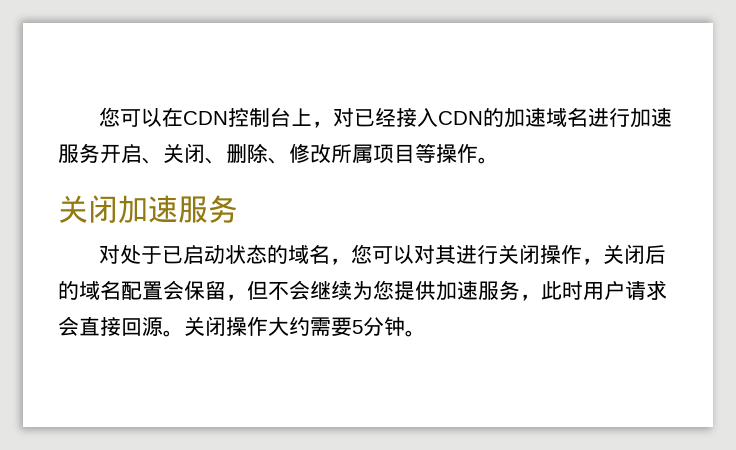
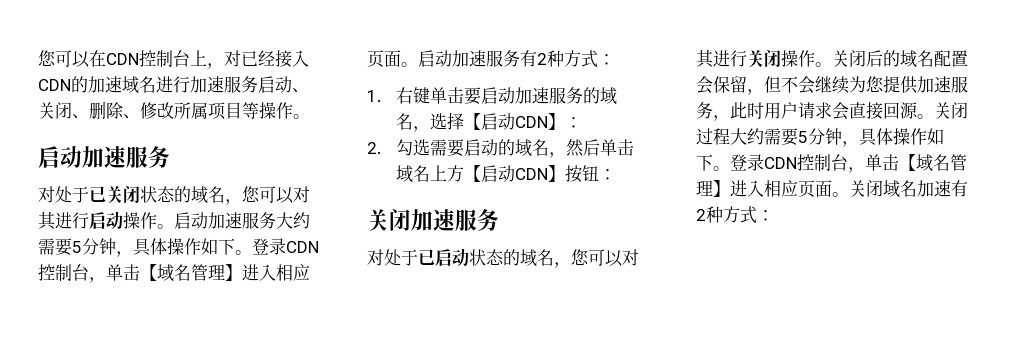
[100,143,142,164] 开启 -> [258,76,292,93] 启动
(499, 160) none -> [38,146,170,168] [38,186,310,205] [38,211,310,230] [38,238,319,257] [38,264,310,283] [367,50,615,68] [367,87,618,105] [396,112,583,132] [367,139,635,158] [396,165,617,183] // 启动加速服务 // 对处于已关闭状态的域名，您可以对其进行启动操作。启动加速服务大约需要5分钟，具体操作如下。登录CDN控制台，单击【域名管理】进入相应页面。启动加速服务有2种方式： // 1.右键单击要启动加速服务的域名，选择【启动CDN】： // 2.勾选需要启动的域名，然后单击域名上方【启动CDN】按钮：
[582,258,604,265] ， -> [815,62,832,67] 。
[226,317,426,337] 操作大约需要5分钟。 -> [696,128,944,147] [696,154,967,173] [696,180,968,198] [696,206,774,224] 过程大约需要5分钟，具体操作如下。登录CDN控制台，单击【域名管理】进入相应页面。关闭域名加速有2种方式：

